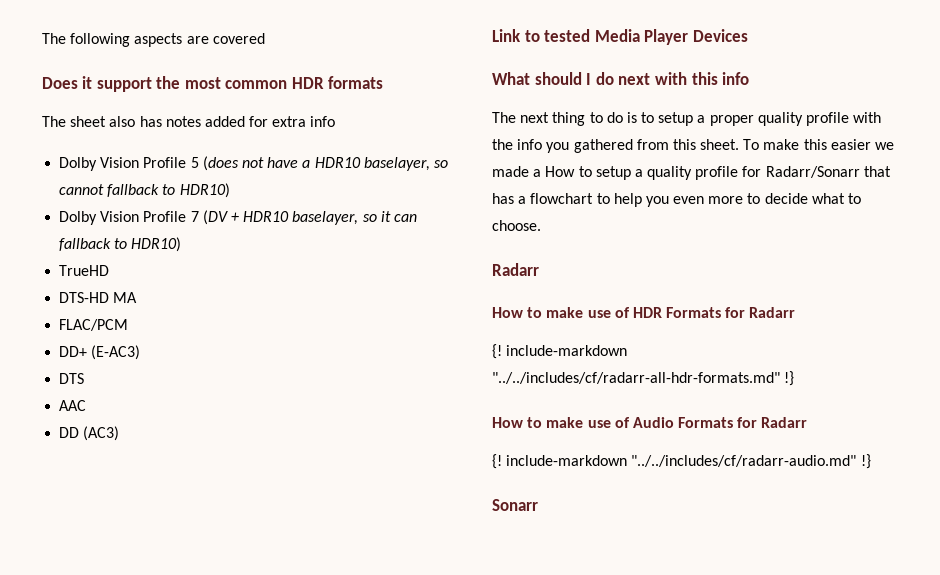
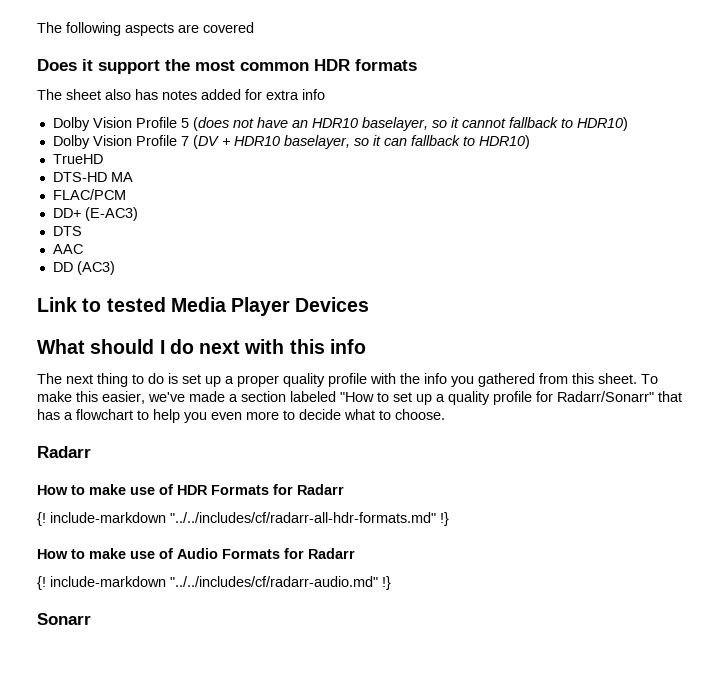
[302,157,448,171] a HDR10 baselayer, so -> [291,117,459,131] an HDR10 baselayer, so it
[641,112,694,126] to setup -> [182,374,221,387] set up
[830,139,895,150] [492,166,631,180] easier we made a How to setup -> [102,391,432,405] easier, we've made a section labeled "How to set up
[765,166,860,178] Radarr/Sonarr -> [557,391,654,402] Radarr/Sonarr"

